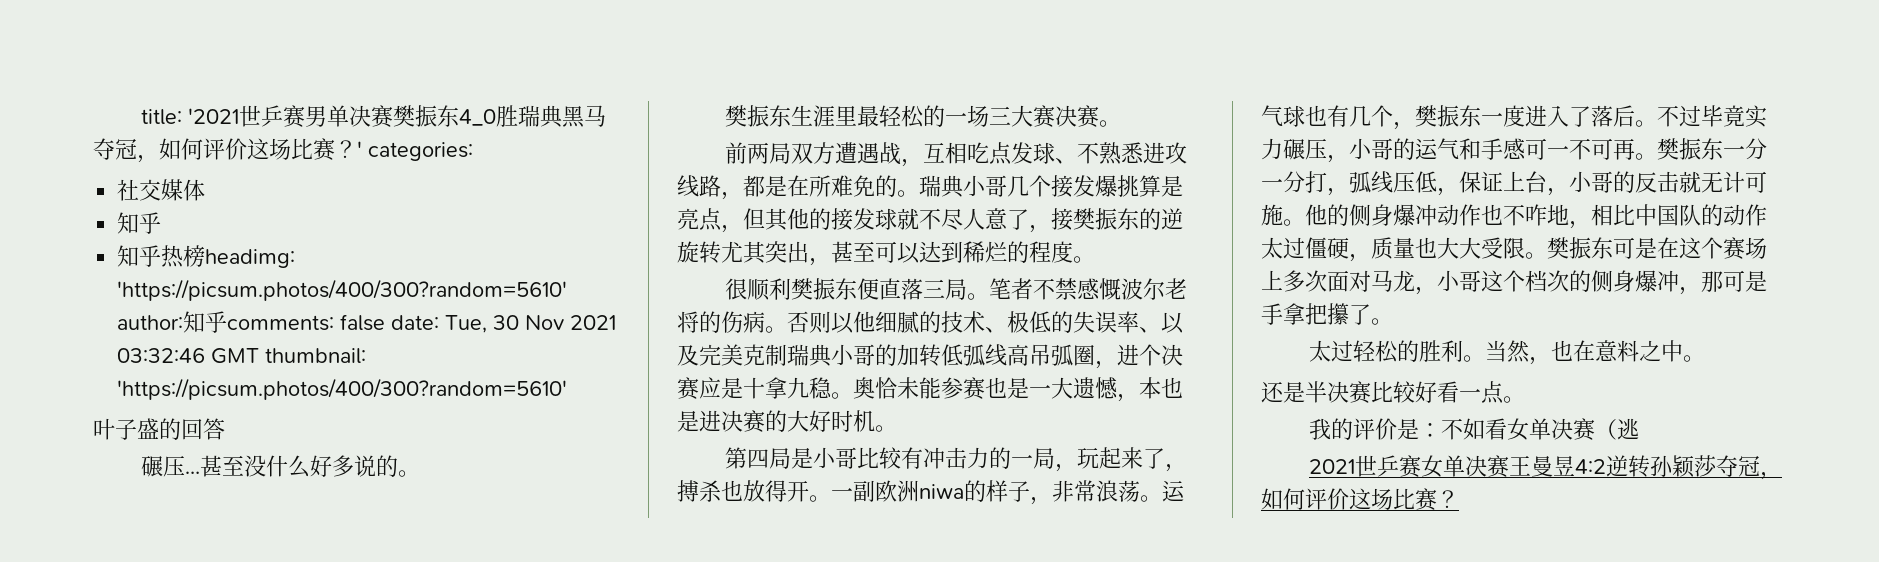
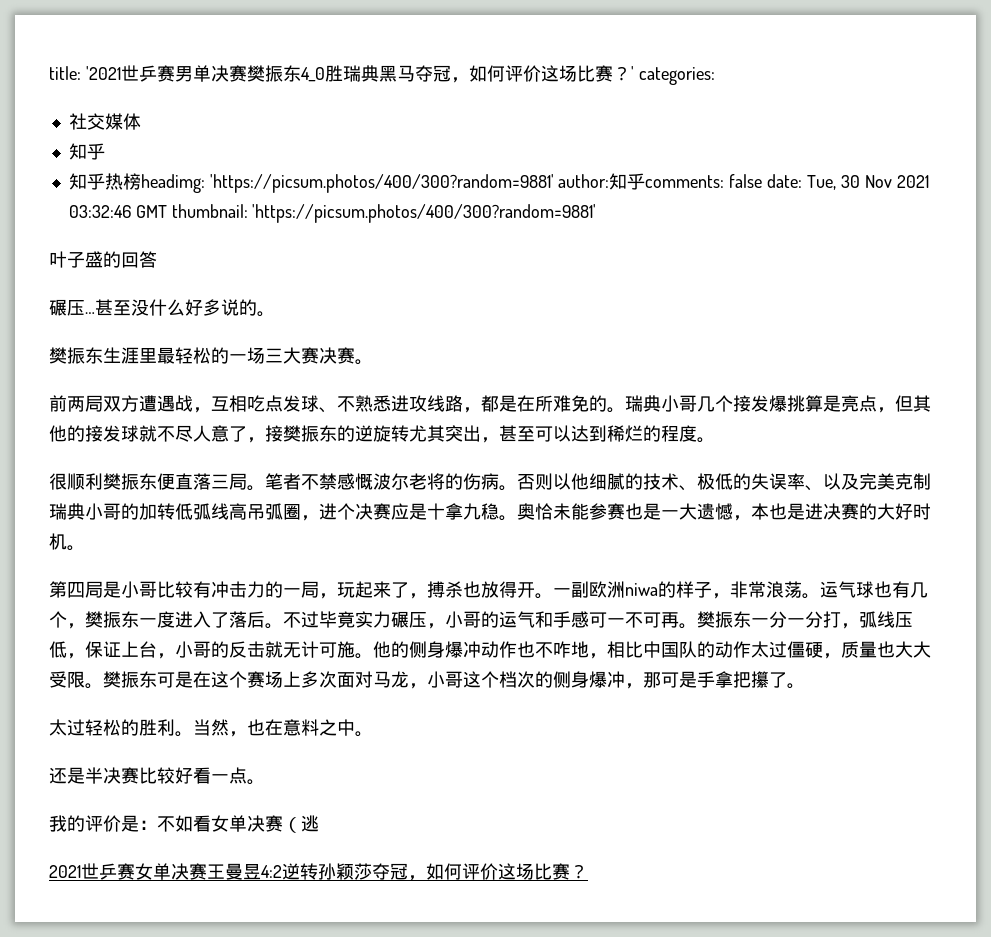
[117,279,568,301] 'https://picsum.photos/400/300?random=5610' -> [209,174,554,193] 'https://picsum.photos/400/300?random=9881'
[117,378,568,400] 'https://picsum.photos/400/300?random=5610' -> [252,204,597,223] 'https://picsum.photos/400/300?random=9881'

